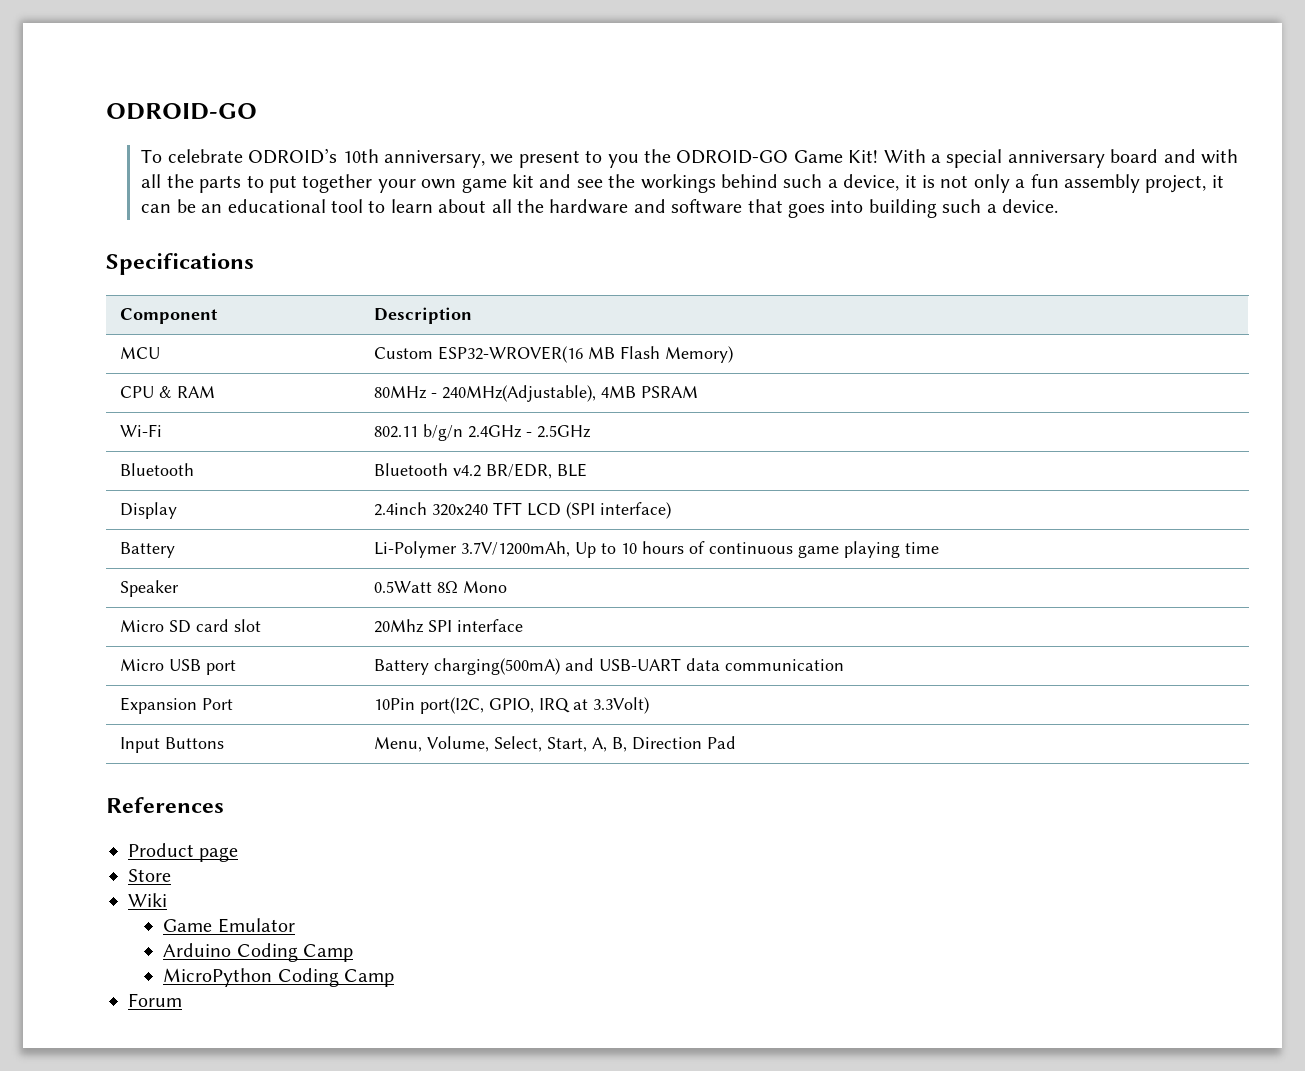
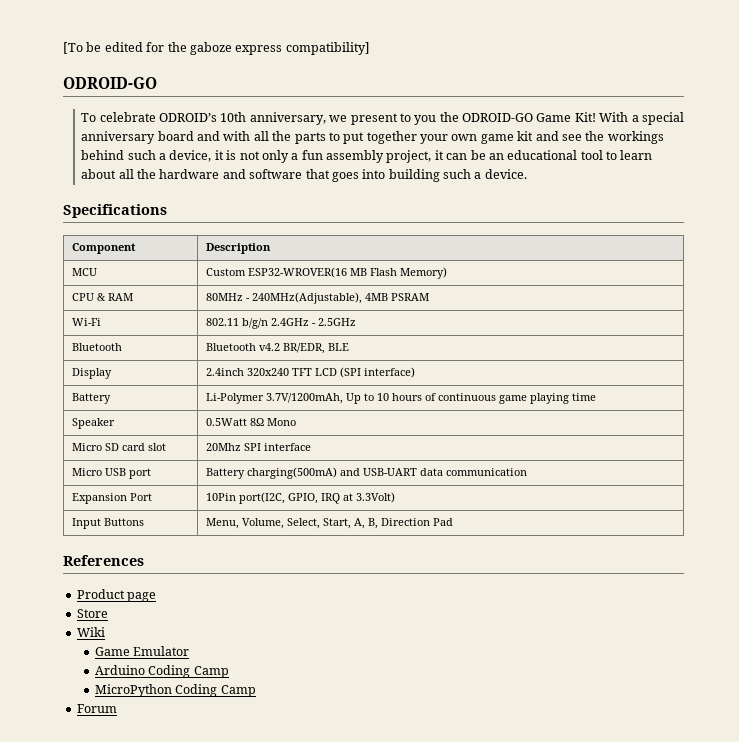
(106, 111) none -> [63,42,370,55] [To be edited for the gaboze express compatibility] //

